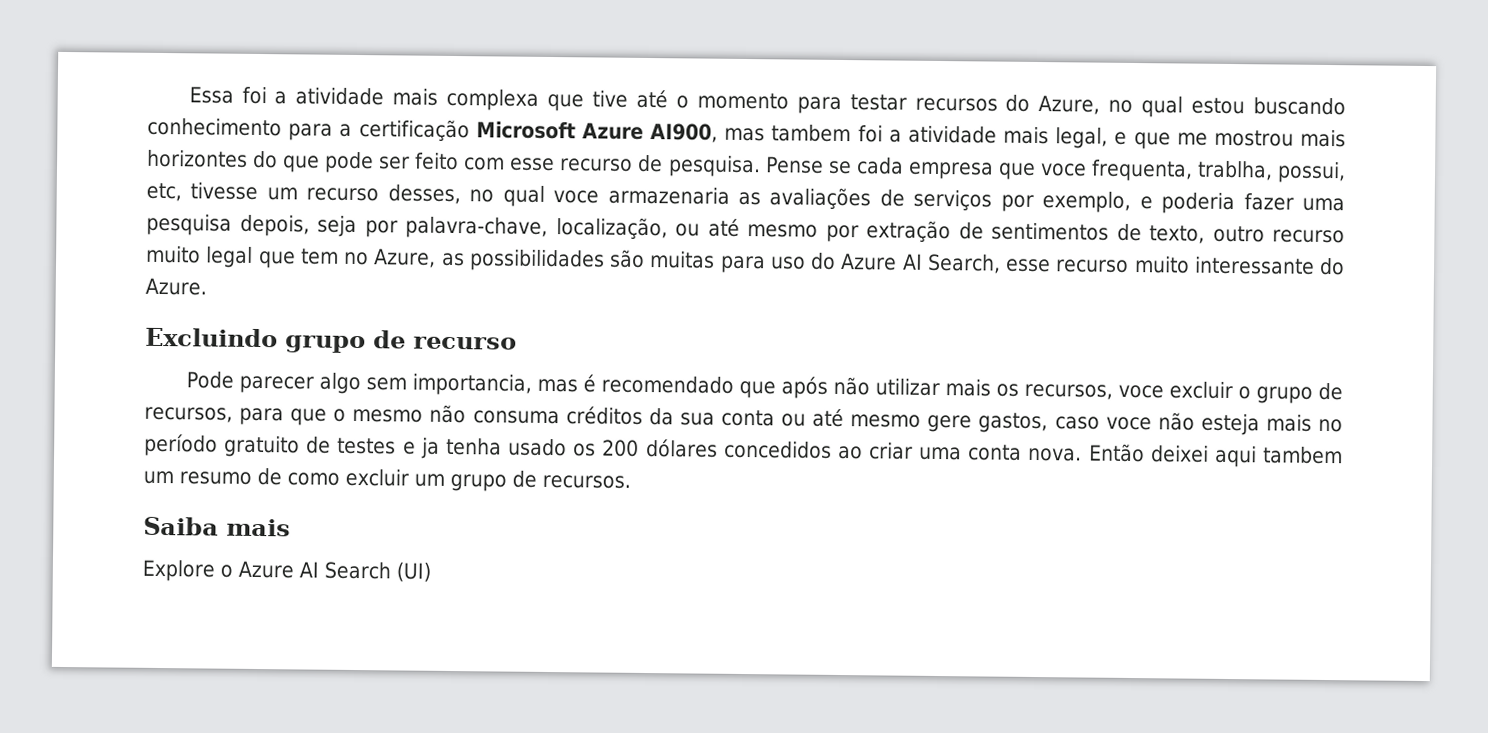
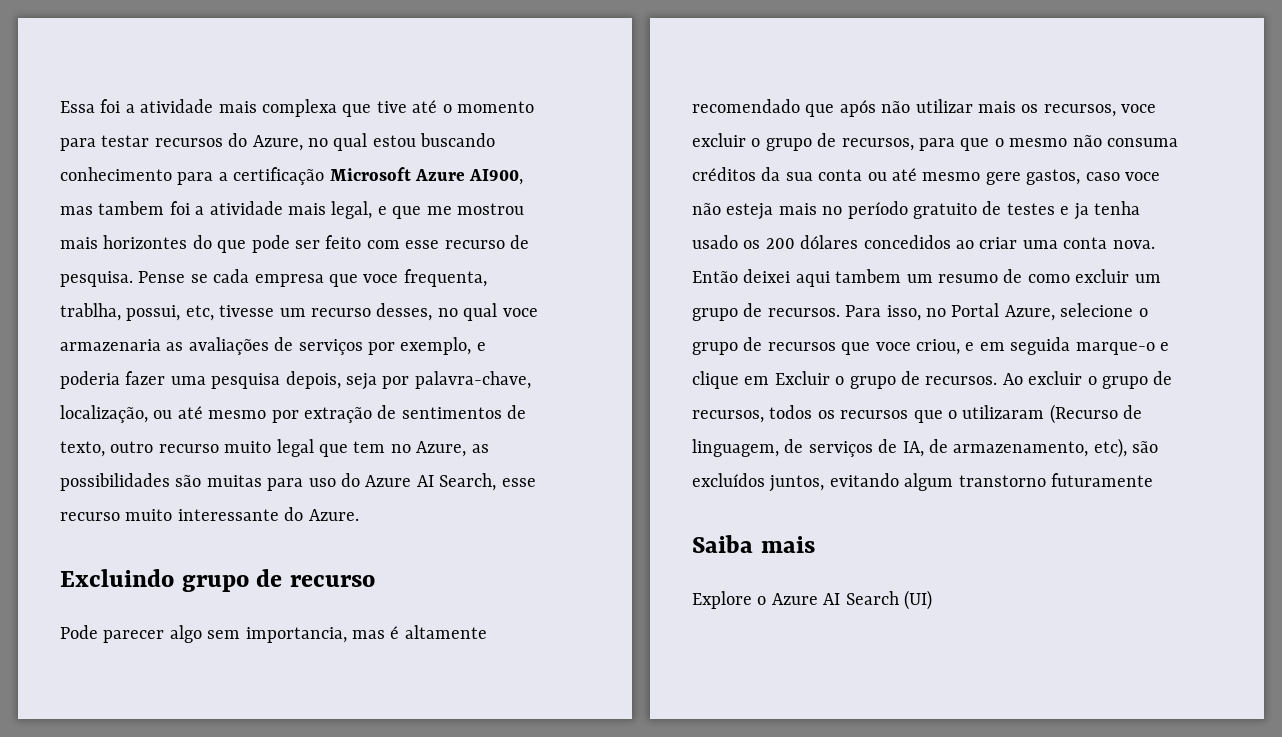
(596, 383) none -> [404,625,487,639] altamente
(631, 481) none -> [845,303,1148,321] [692,337,1169,355] [692,371,1173,389] [692,404,1143,424] [692,438,1159,458] [692,473,1153,492] Para isso, no Portal Azure, selecione o grupo de recursos que voce criou, e em seguida marque-o e clique em Excluir o grupo de recursos. Ao excluir o grupo de recursos, todos os recursos que o utilizaram (Recurso de linguagem, de serviços de IA, de armazenamento, etc), são excluídos juntos, evitando algum transtorno futuramente

